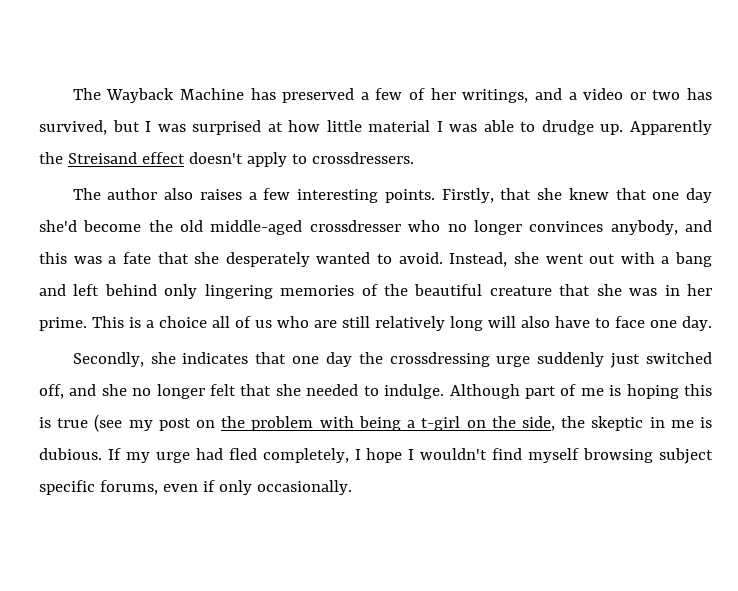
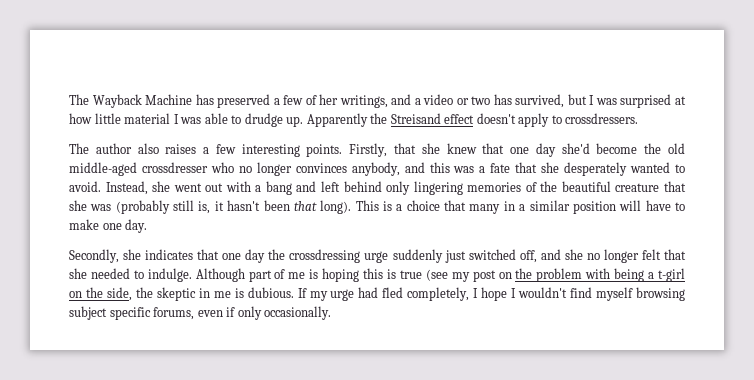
[664,284,713,296] [39,316,550,331] in her prime. This is a choice all of us who are still relatively long will also -> [115,200,642,214] (probably still is, it hasn't been that long). This is a choice that many in a similar position will
[614,316,645,328] face -> [69,219,99,230] make

